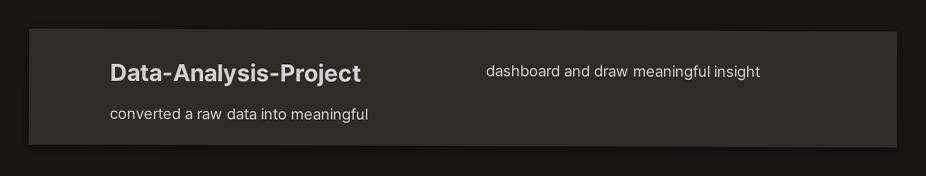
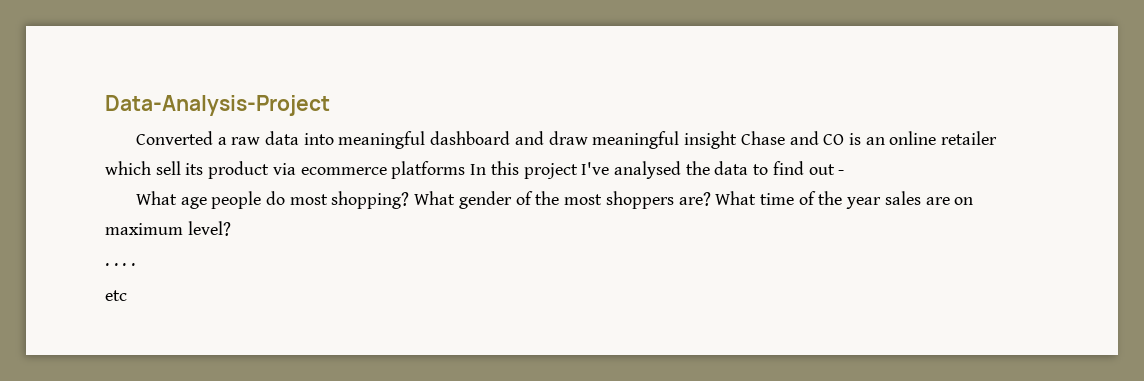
[109,107,181,121] converted -> [135,131,213,145] Converted
(761, 72) none -> [740,131,998,145] [105,161,845,179] [135,191,974,209] [105,221,231,236] [105,263,136,266] [105,290,127,301] Chase and CO is an online retailer which sell its product via ecommerce platforms In this project I've analysed the data to find out - // What age people do most shopping? What gender of the most shoppers are? What time of the year sales are on maximum level? // . . . . // etc

